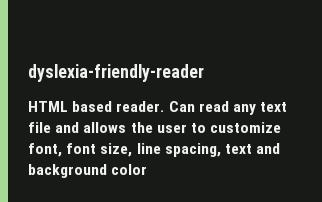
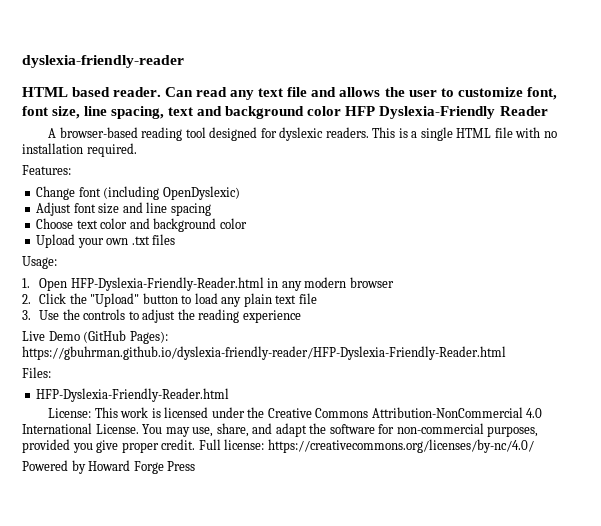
(148, 169) none -> [345,106,548,119] [48,127,557,141] [22,143,137,157] [22,165,71,175] [36,186,240,200] [36,202,211,216] [36,218,247,232] [36,234,176,248] [22,256,57,269] [22,277,394,291] [22,293,317,307] [22,309,301,323] [22,330,168,344] [22,346,506,360] [22,367,51,378] [36,388,230,402] [48,407,543,418] [22,423,539,437] [22,439,534,453] [22,460,196,474] HFP Dyslexia-Friendly Reader // A browser-based reading tool designed for dyslexic readers. This is a single HTML file with no installation required. // Features: // Change font (including OpenDyslexic) // Adjust font size and line spacing // Choose text color and background color // Upload your own .txt files // Usage: // 1. Open HFP-Dyslexia-Friendly-Reader.html in any modern browser // 2. Click the "Upload" button to load any plain text file // 3. Use the controls to adjust the reading experience // Live Demo (GitHub Pages): https://gbuhrman.github.io/dyslexia-friendly-reader/HFP-Dyslexia-Friendly-Reader.html // Files: // HFP-Dyslexia-Friendly-Reader.html // License: This work is licensed under the Creative Commons Attribution-NonCommercial 4.0 International License. You may use, share, and adapt the software for non-commercial purposes, provided you give proper credit. Full license: https://creativecommons.org/licenses/by-nc/4.0/ // Powered by Howard Forge Press

